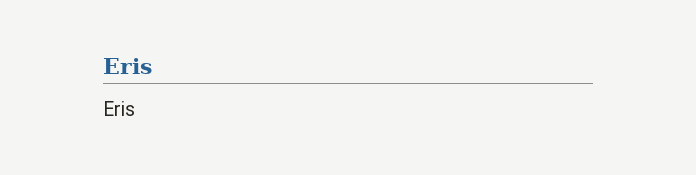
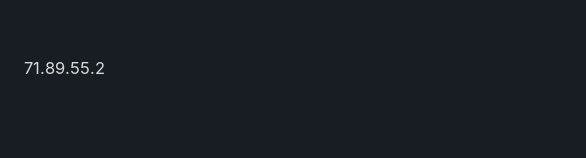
[103,58,152,74] [103,101,135,116] Eris // Eris -> [24,61,105,74] 71.89.55.2

